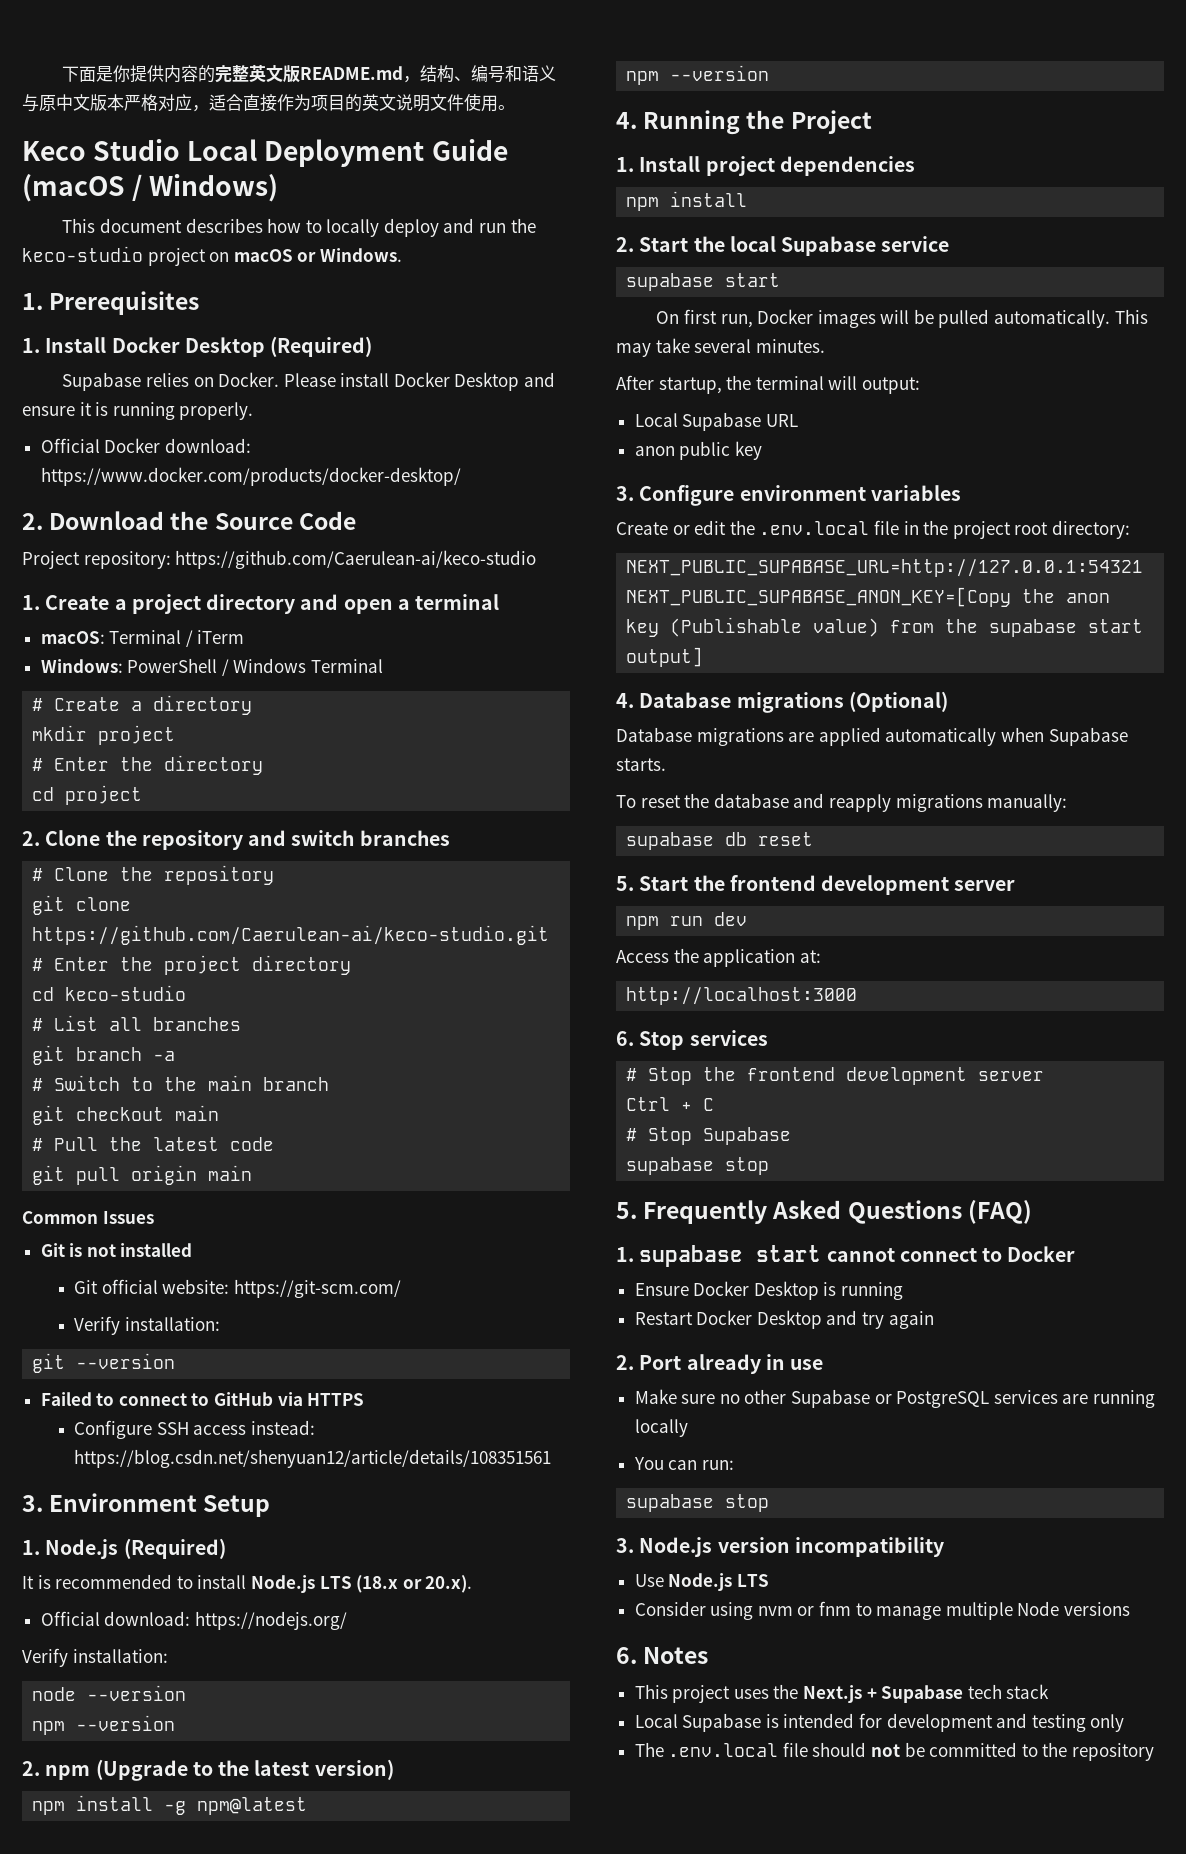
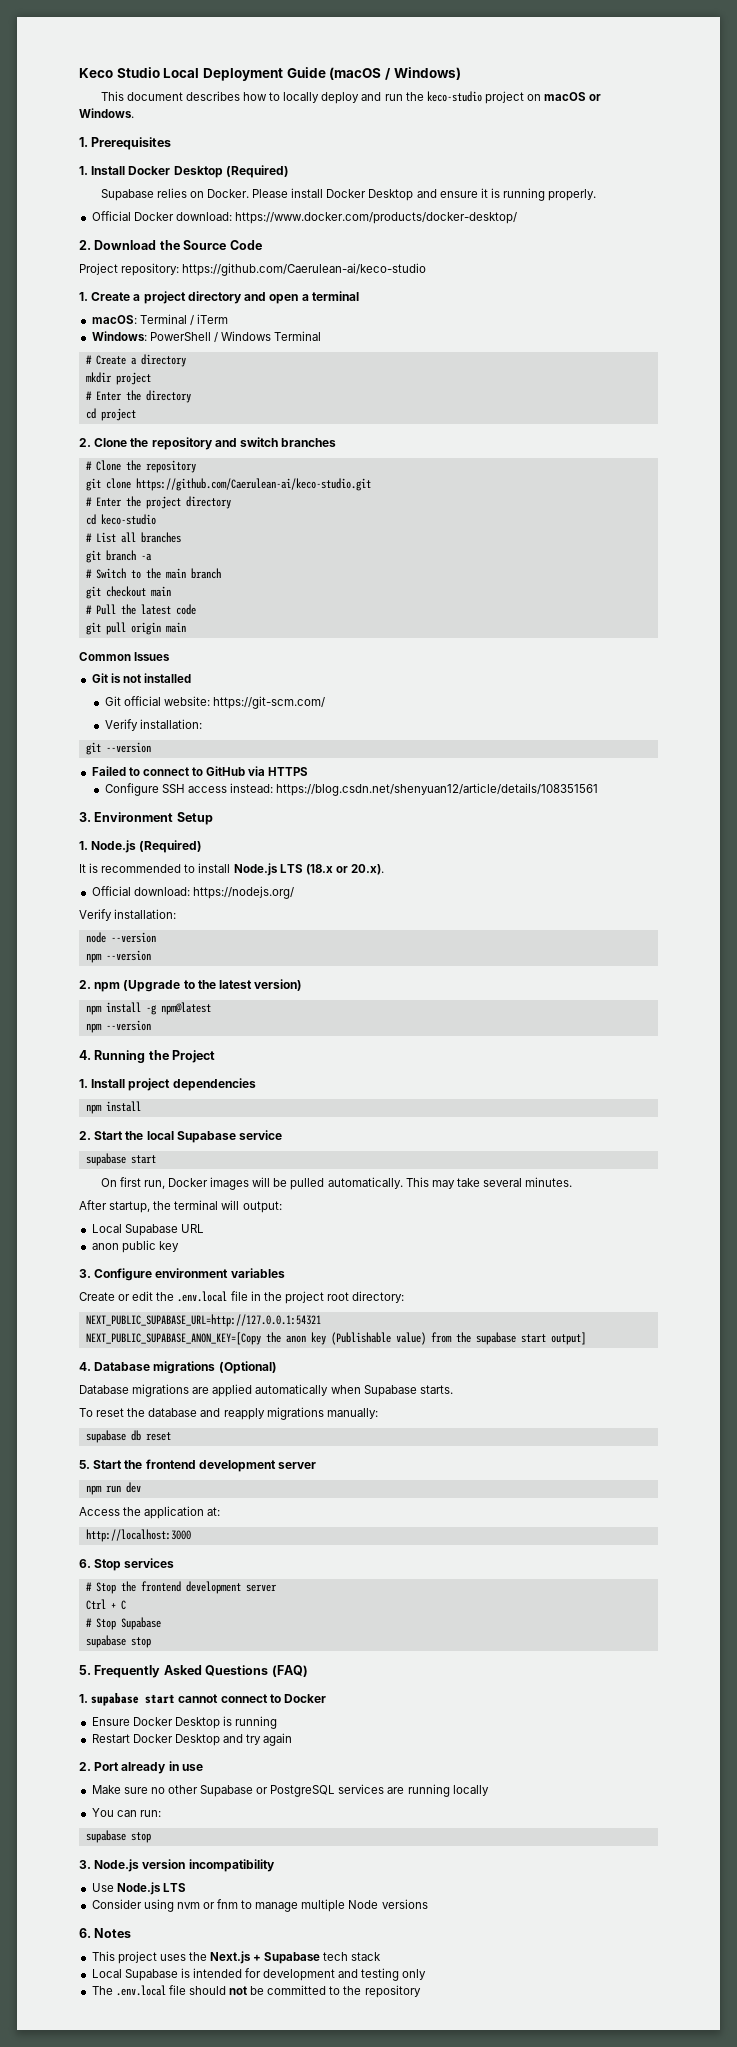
[62,64,557,83] [22,93,515,112] 下面是你提供内容的完整英文版README.md，结构、编号和语义与原中文版本严格对应，适合直接作为项目的英文说明文件使用。 // -> (79, 73) none

